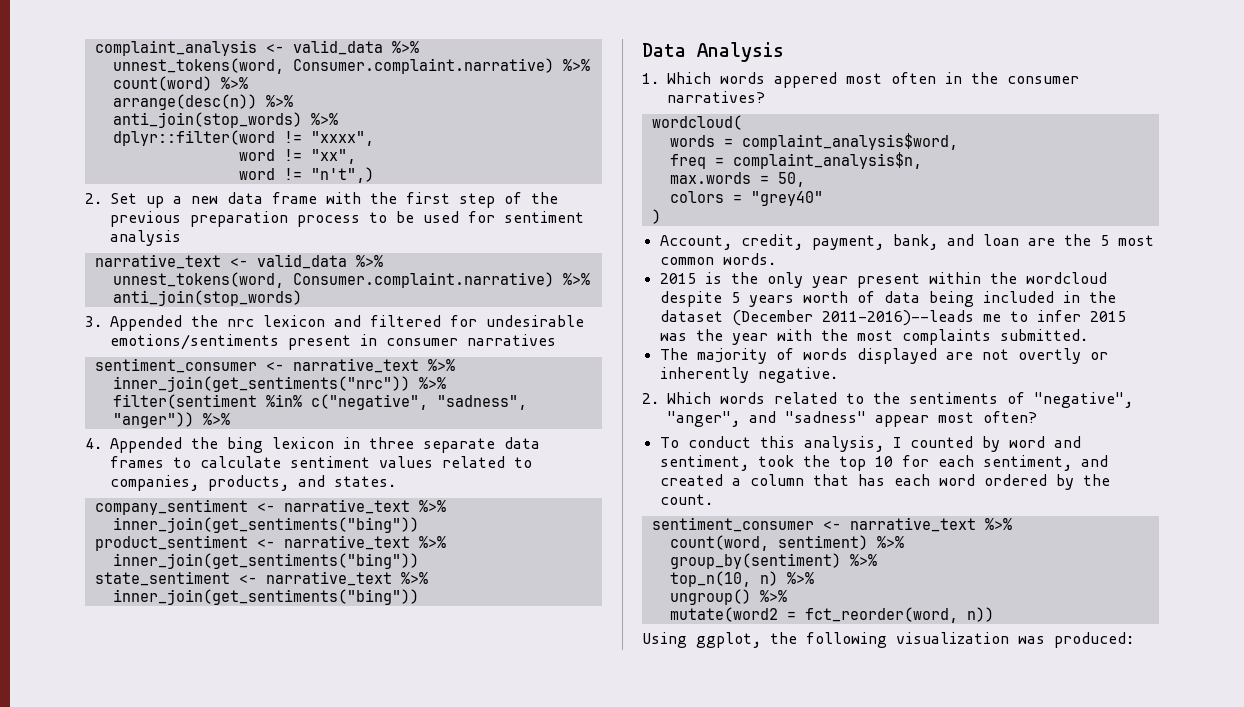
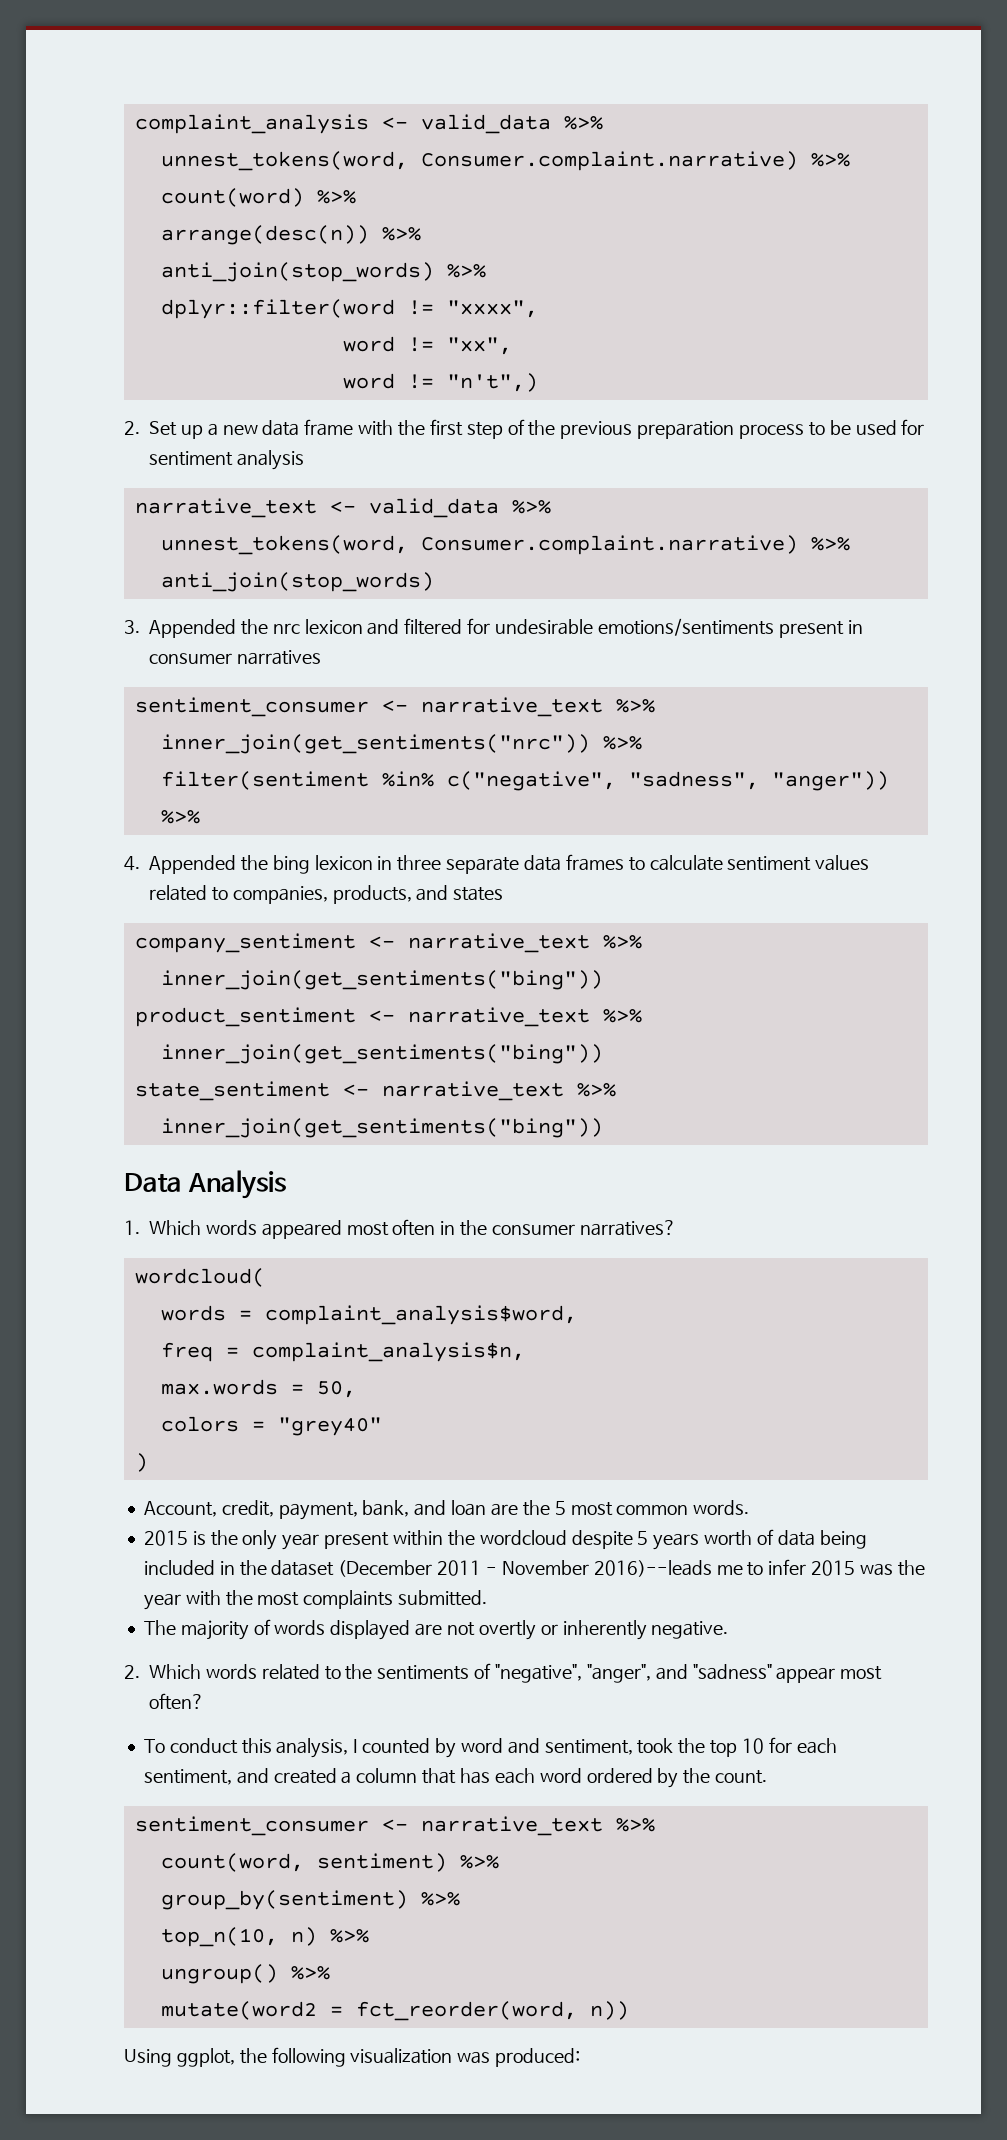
[334,476,396,487] states. -> [453,887,504,901] states
[774,72,837,88] appered -> [261,1220,342,1239] appeared
[821,310,974,326] 2011-2016)--leads -> [437,1560,712,1577] 2011 - November 2016)--leads

